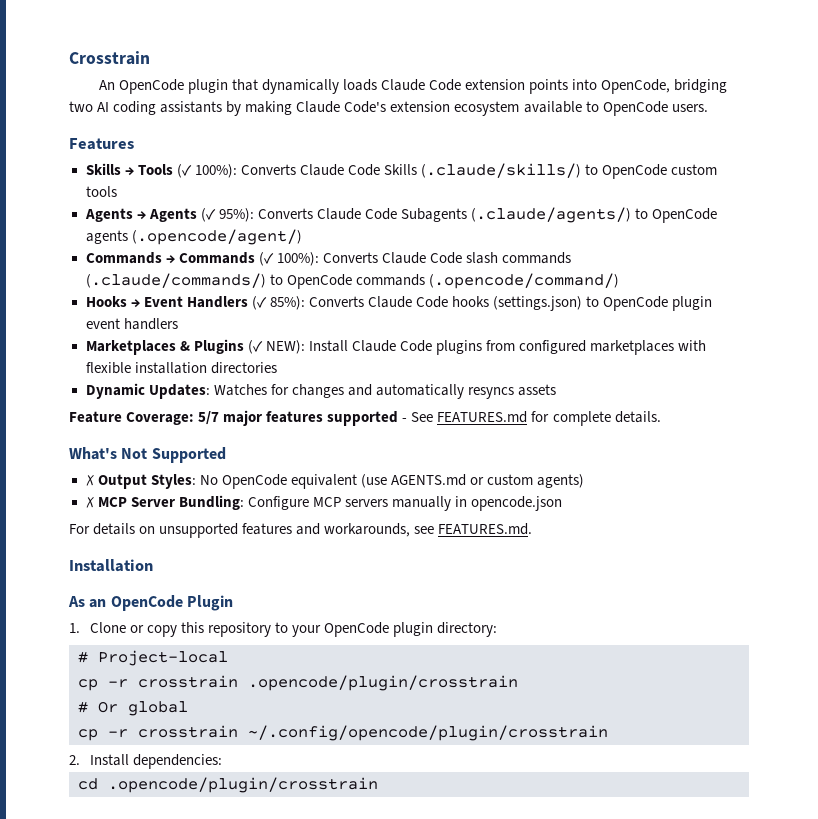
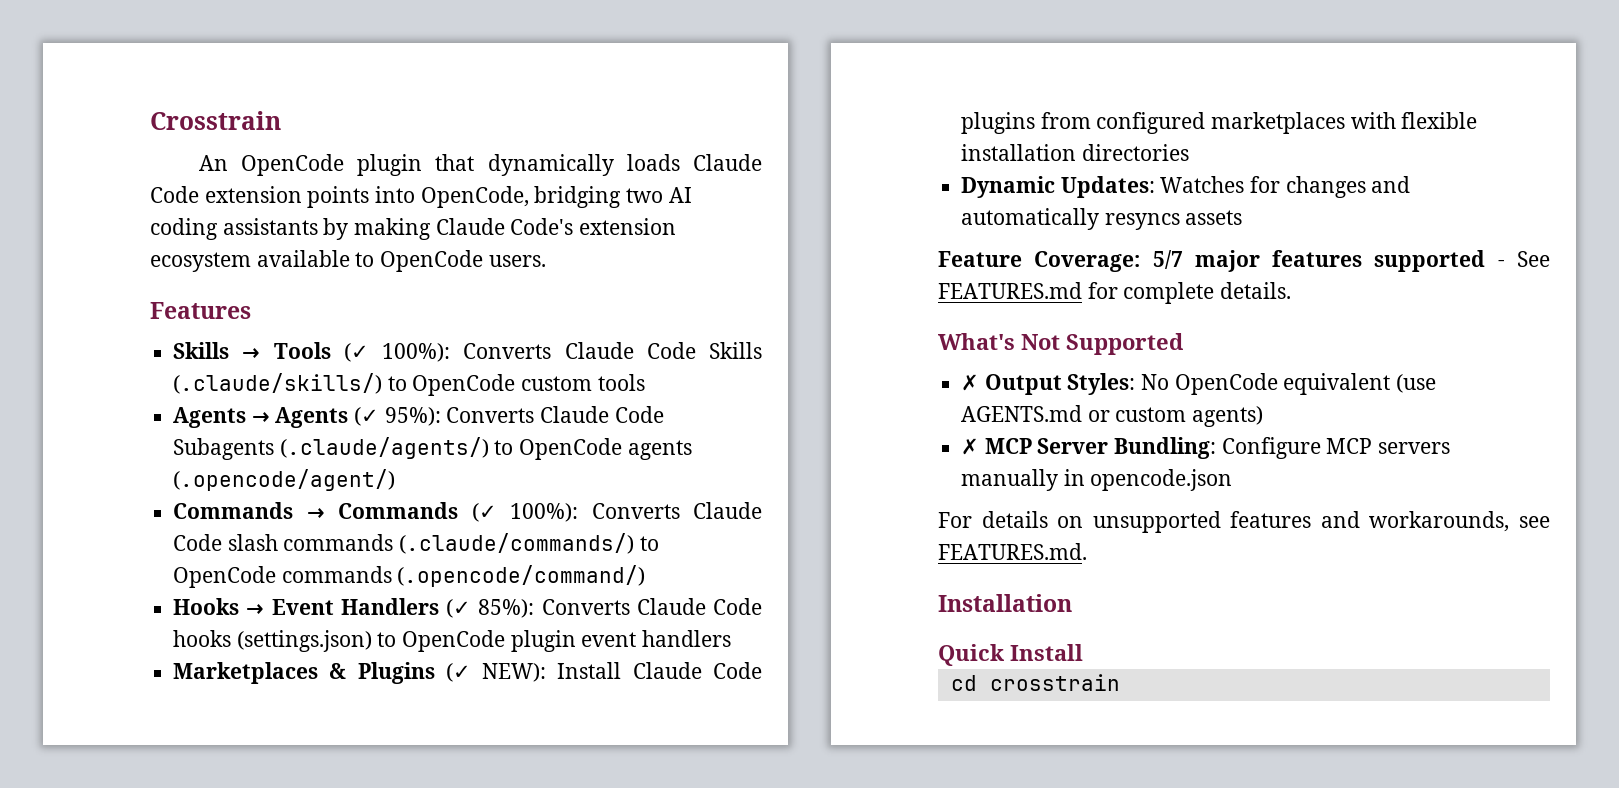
[68,595,233,611] [69,622,498,637] [78,650,228,666] [78,675,518,691] [78,701,188,716] [78,725,608,741] [69,754,222,769] As an OpenCode Plugin // 1. Clone or copy this repository to your OpenCode plugin directory: // # Project-local // cp -r crosstrain .opencode/plugin/crosstrain // # Or global // cp -r crosstrain ~/.config/opencode/plugin/crosstrain // 2. Install dependencies: -> [938,644,1083,666] Quick Install
[108,777,378,793] .opencode/plugin/crosstrain -> [989,674,1120,691] crosstrain

